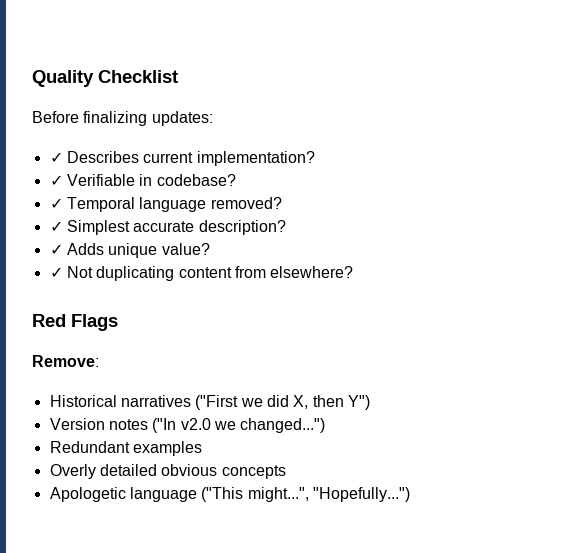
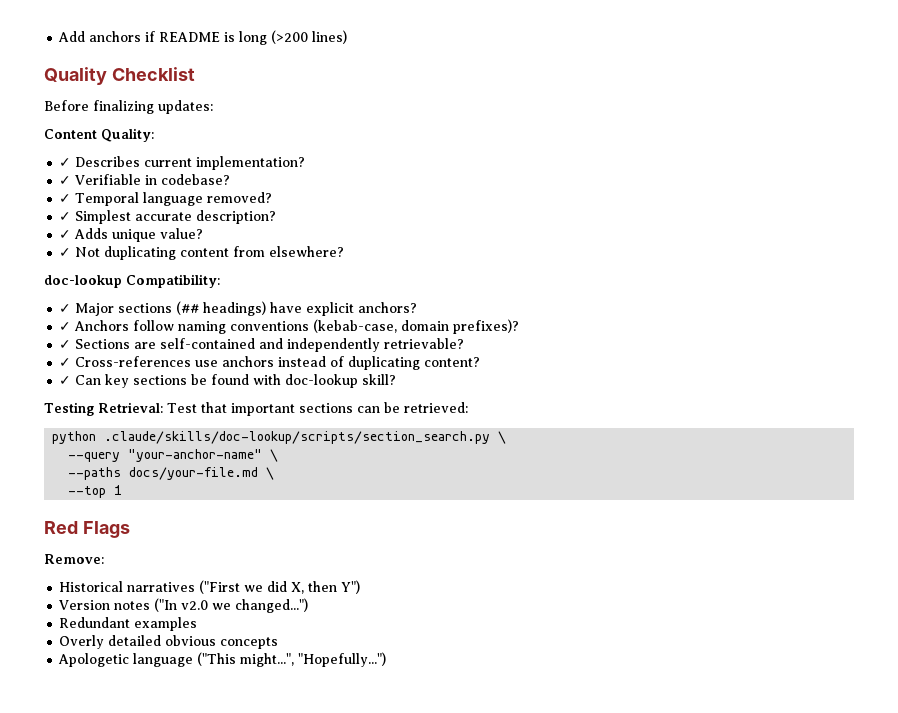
(32, 78) none -> [58,30,348,45] Add anchors if README is long (>200 lines) //
(213, 118) none -> [44,128,154,142] // Content Quality:
(354, 272) none -> [44,274,220,288] [59,301,418,316] [59,319,520,334] [59,338,465,352] [59,356,481,370] [59,374,397,388] [44,402,468,416] [52,431,507,444] [68,449,279,462] [68,467,275,480] [68,485,123,498] // doc-lookup Compatibility: // ✓ Major sections (## headings) have explicit anchors? // ✓ Anchors follow naming conventions (kebab-case, domain prefixes)? // ✓ Sections are self-contained and independently retrievable? // ✓ Cross-references use anchors instead of duplicating content? // ✓ Can key sections be found with doc-lookup skill? // Testing Retrieval: Test that important sections can be retrieved: // python .claude/skills/doc-lookup/scripts/section_search.py \ // --query "your-anchor-name" \ // --paths docs/your-file.md \ // --top 1

